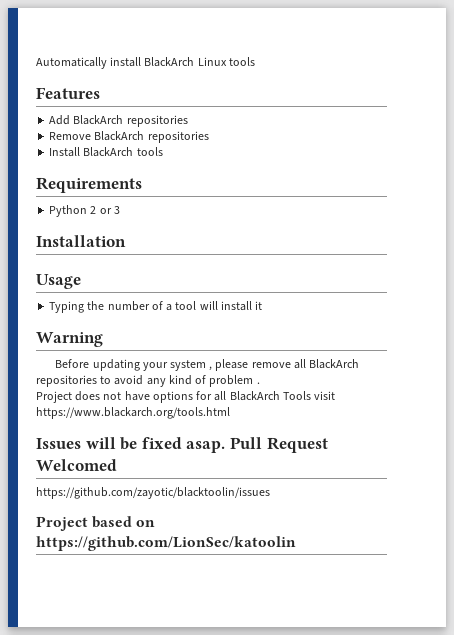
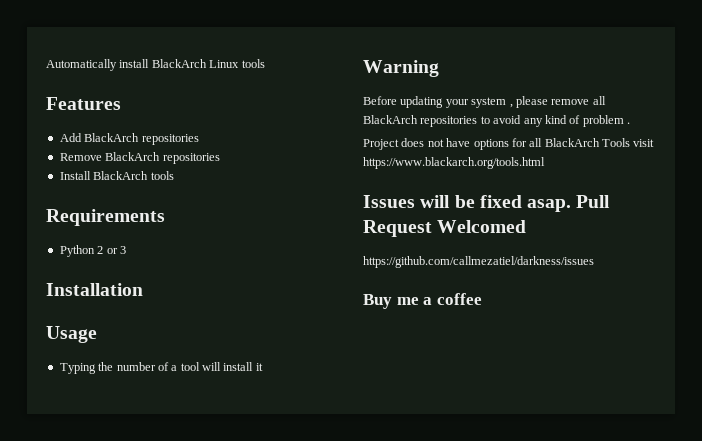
[36,487,270,499] [36,516,156,531] [36,536,296,551] https://github.com/zayotic/blacktoolin/issues // Project based on https://github.com/LionSec/katoolin -> [363,256,594,268] [363,293,482,309] https://github.com/callmezatiel/darkness/issues // Buy me a coffee

